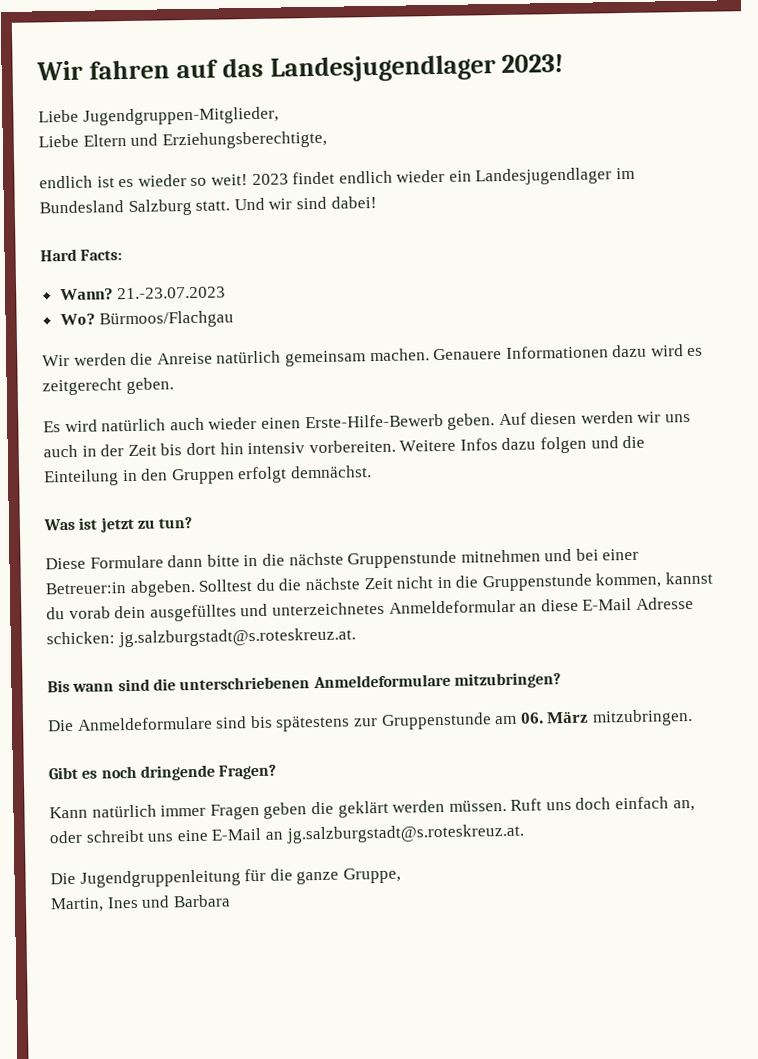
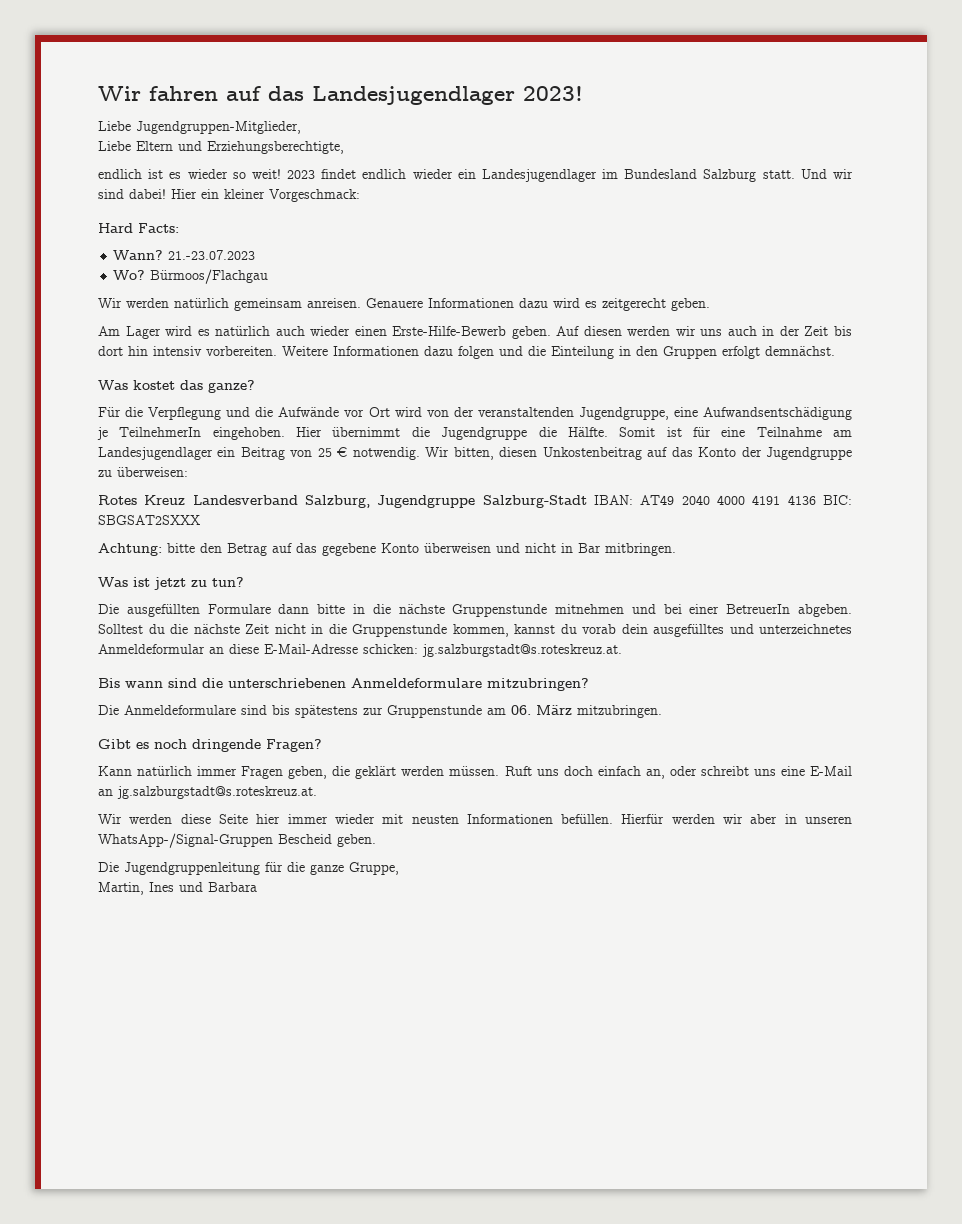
(377, 202) none -> [171,189,360,202] Hier ein kleiner Vorgeschmack:
[130,352,213,365] die Anreise -> (169, 303) none
[369,348,430,362] machen. -> [307,298,361,308] anreisen.
[43,419,98,433] Es wird -> [98,326,210,339] Am Lager wird es
[459,438,498,451] Infos -> [333,346,419,356] Informationen
(372, 472) none -> [98,380,255,393] [98,407,852,420] [97,427,853,440] [98,447,852,460] [98,467,188,477] [98,495,853,508] [98,515,200,525] [98,543,676,556] // Was kostet das ganze? // Für die Verpflegung und die Aufwände vor Ort wird von der veranstaltenden Jugendgruppe, eine Aufwandsentschädigung je TeilnehmerIn eingehoben. Hier übernimmt die Jugendgruppe die Hälfte. Somit ist für eine Teilnahme am Landesjugendlager ein Beitrag von 25 € notwendig. Wir bitten, diesen Unkostenbeitrag auf das Konto der Jugendgruppe zu überweisen: // Rotes Kreuz Landesverband Salzburg, Jugendgruppe Salzburg-Stadt IBAN: AT49 2040 4000 4191 4136 BIC: SBGSAT2SXXX // Achtung: bitte den Betrag auf das gegebene Konto überweisen und nicht in Bar mitbringen.
[45,557,86,570] Diese -> [98,604,200,617] Die ausgefüllten
[45,582,126,595] Betreuer:in -> [726,604,791,614] BetreuerIn
[582,596,694,611] E-Mail Adresse -> [264,644,358,654] E-Mail-Adresse
[263,802,308,819] geben -> [288,766,328,779] geben,
(524, 833) none -> [98,814,852,824] [98,833,376,848] // Wir werden diese Seite hier immer wieder mit neusten Informationen befüllen. Hierfür werden wir aber in unseren WhatsApp-/Signal-Gruppen Bescheid geben.

